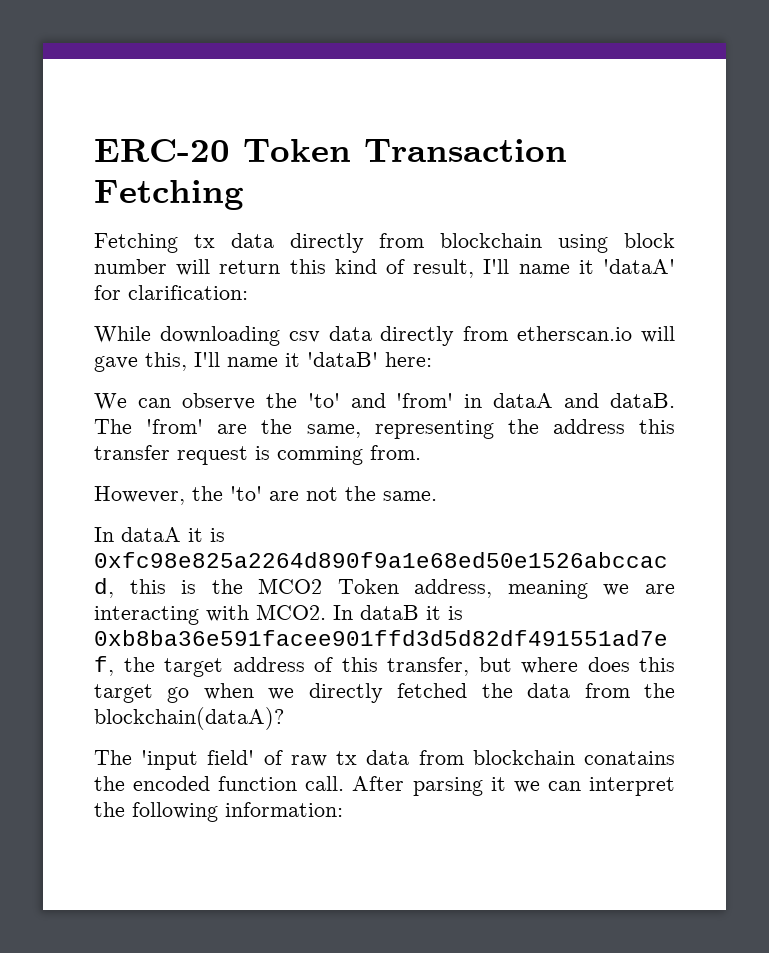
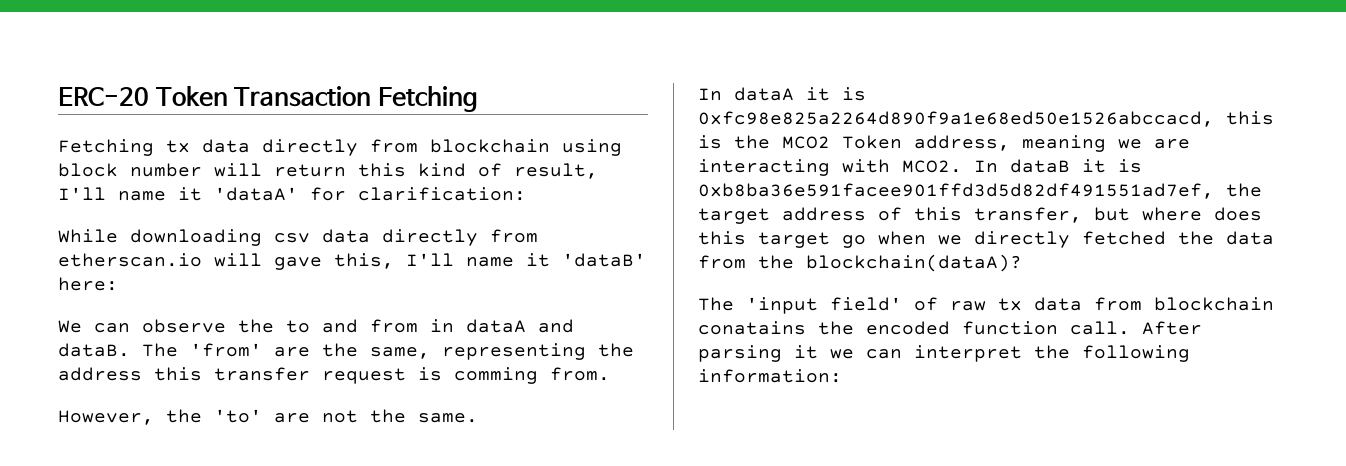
[307,393,454,408] 'to' and 'from' -> [286,319,418,333] to and from

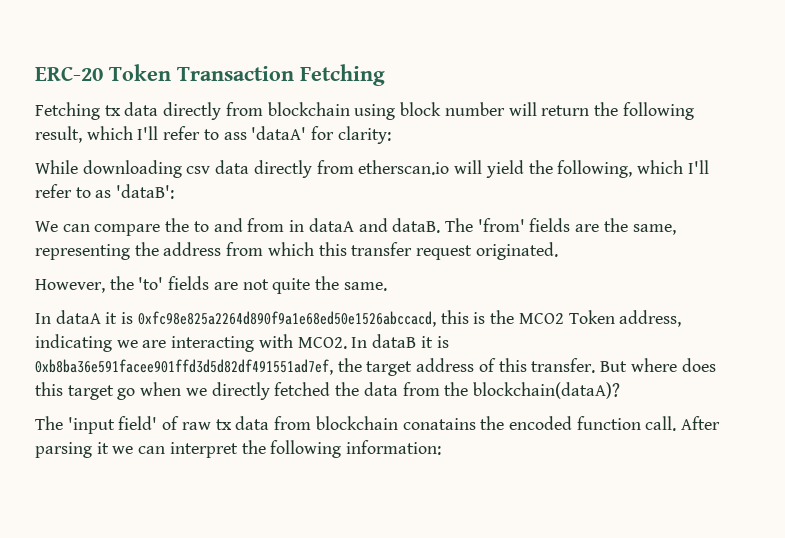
[358,163,598,179] [58,187,202,201] this kind of result, I'll name it -> [593,102,694,120] [35,126,247,143] the following result, which I'll refer to ass
[358,187,526,201] clarification: -> [337,126,391,144] clarity:
[274,253,646,270] [58,277,118,291] gave this, I'll name it 'dataB' here: -> [485,160,709,178] [35,184,175,199] yield the following, which I'll refer to as 'dataB':
[142,319,226,333] observe -> [94,224,161,236] compare
(262, 350) none -> [529,218,571,232] fields
(142, 374) none -> [226,242,314,256] from which
[418,367,610,384] is comming from. -> [475,242,558,260] originated.
(262, 416) none -> [168,276,210,290] fields
(358, 416) none -> [272,278,311,294] quite
[1022,135,1106,152] meaning -> [35,334,112,352] indicating
[974,207,1130,223] transfer, but -> [531,358,628,373] transfer. But

